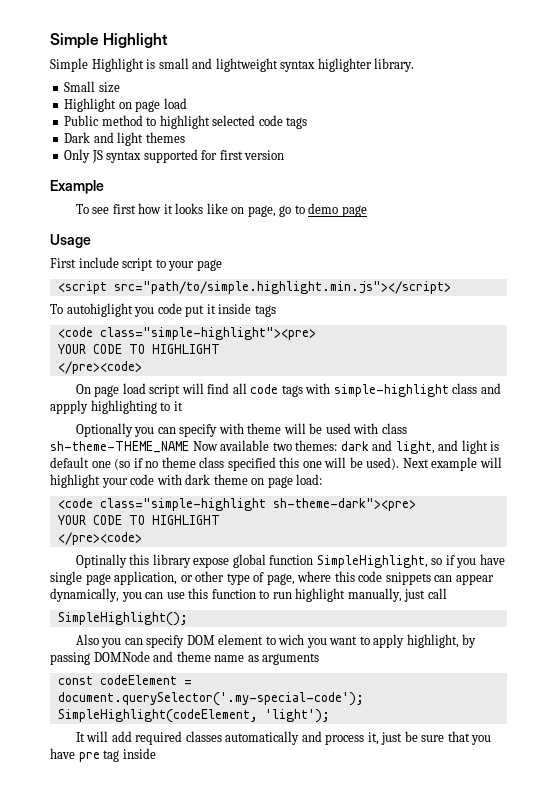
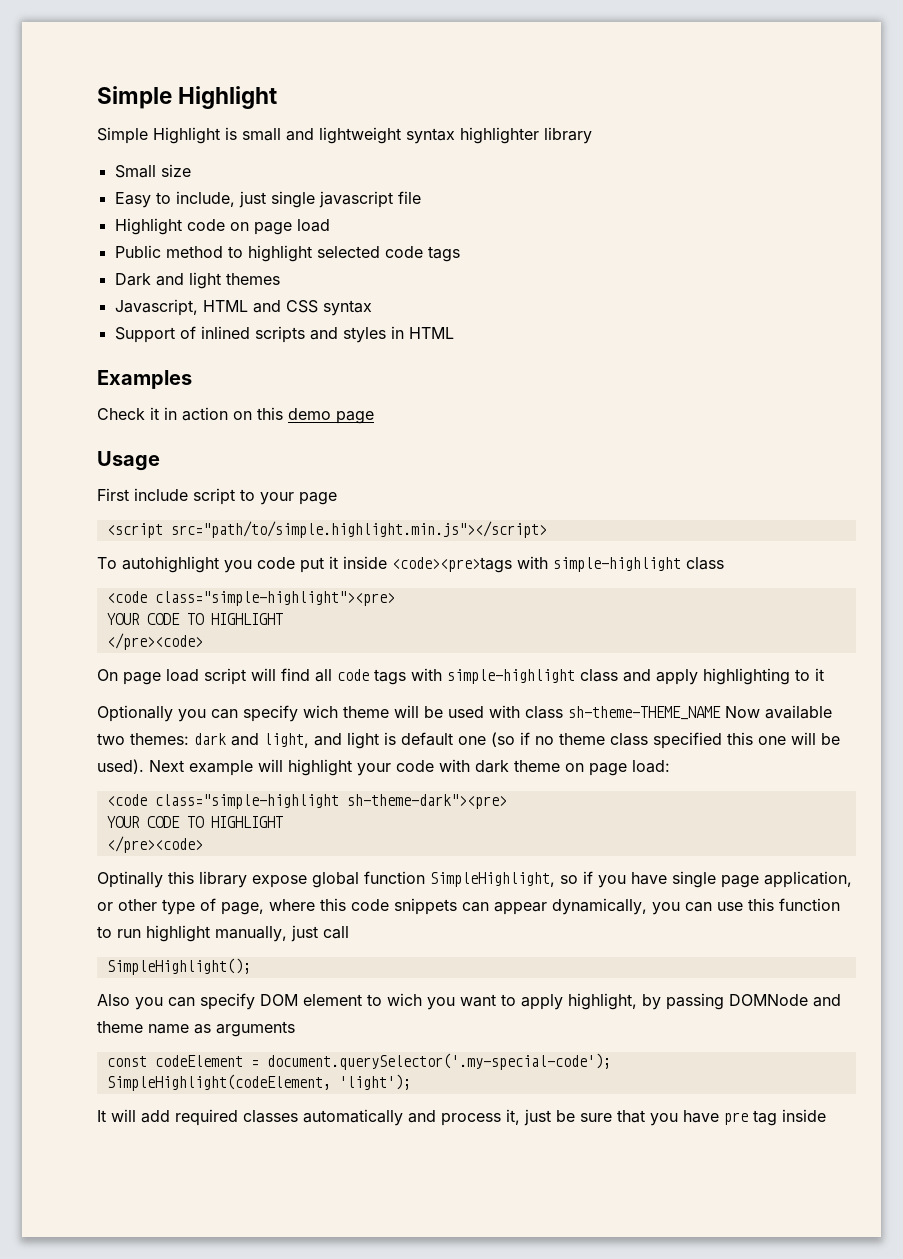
[317,58,415,72] higlighter library. -> [460,127,592,144] highlighter library
[64,98,117,112] // Highlight -> [114,191,421,208] [114,218,225,235] // Easy to include, just single javascript file // Highlight code
[64,149,285,163] [50,180,104,194] [75,203,305,217] Only JS syntax supported for first version // Example // To see first how it looks like on page, go to -> [114,299,372,316] [114,326,454,343] [97,370,192,389] [97,407,283,421] Javascript, HTML and CSS syntax // Support of inlined scripts and styles in HTML // Examples // Check it in action on this
[66,303,133,317] autohiglight -> [122,556,219,573] autohighlight
[254,305,276,317] tags -> [392,556,724,573] <code><pre>tags with simple-highlight class
[50,400,88,414] appply -> [656,669,698,685] apply
[218,423,244,434] with -> [303,705,338,718] wich

